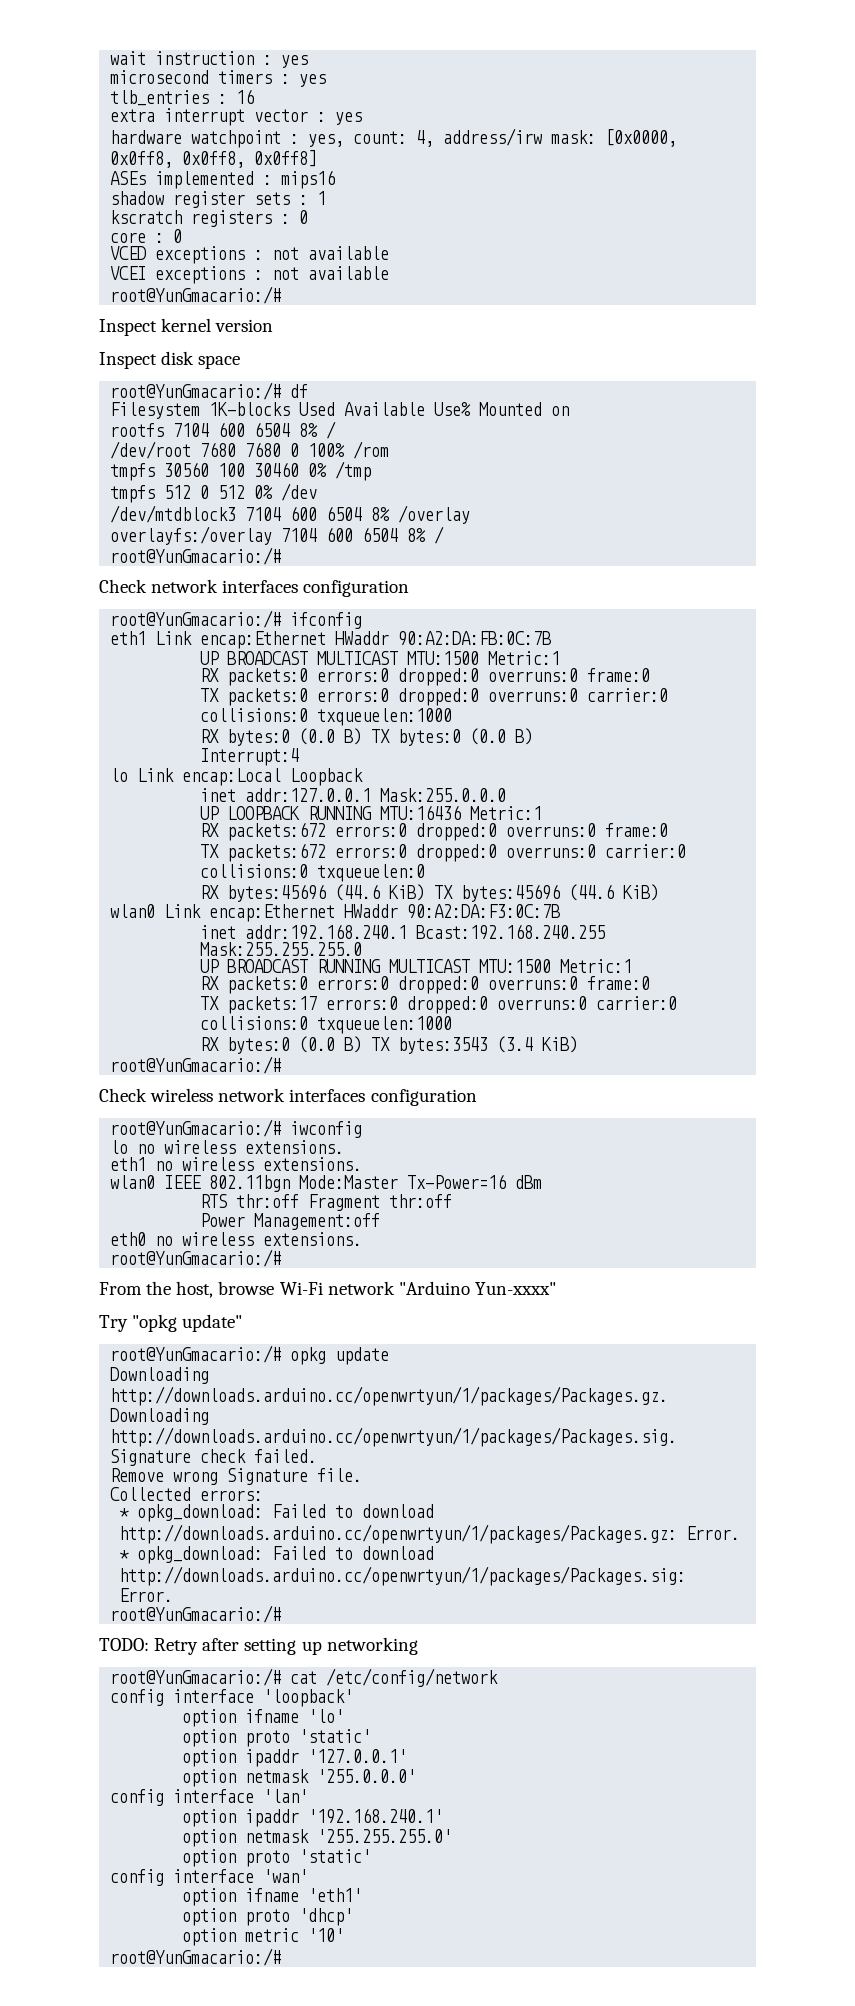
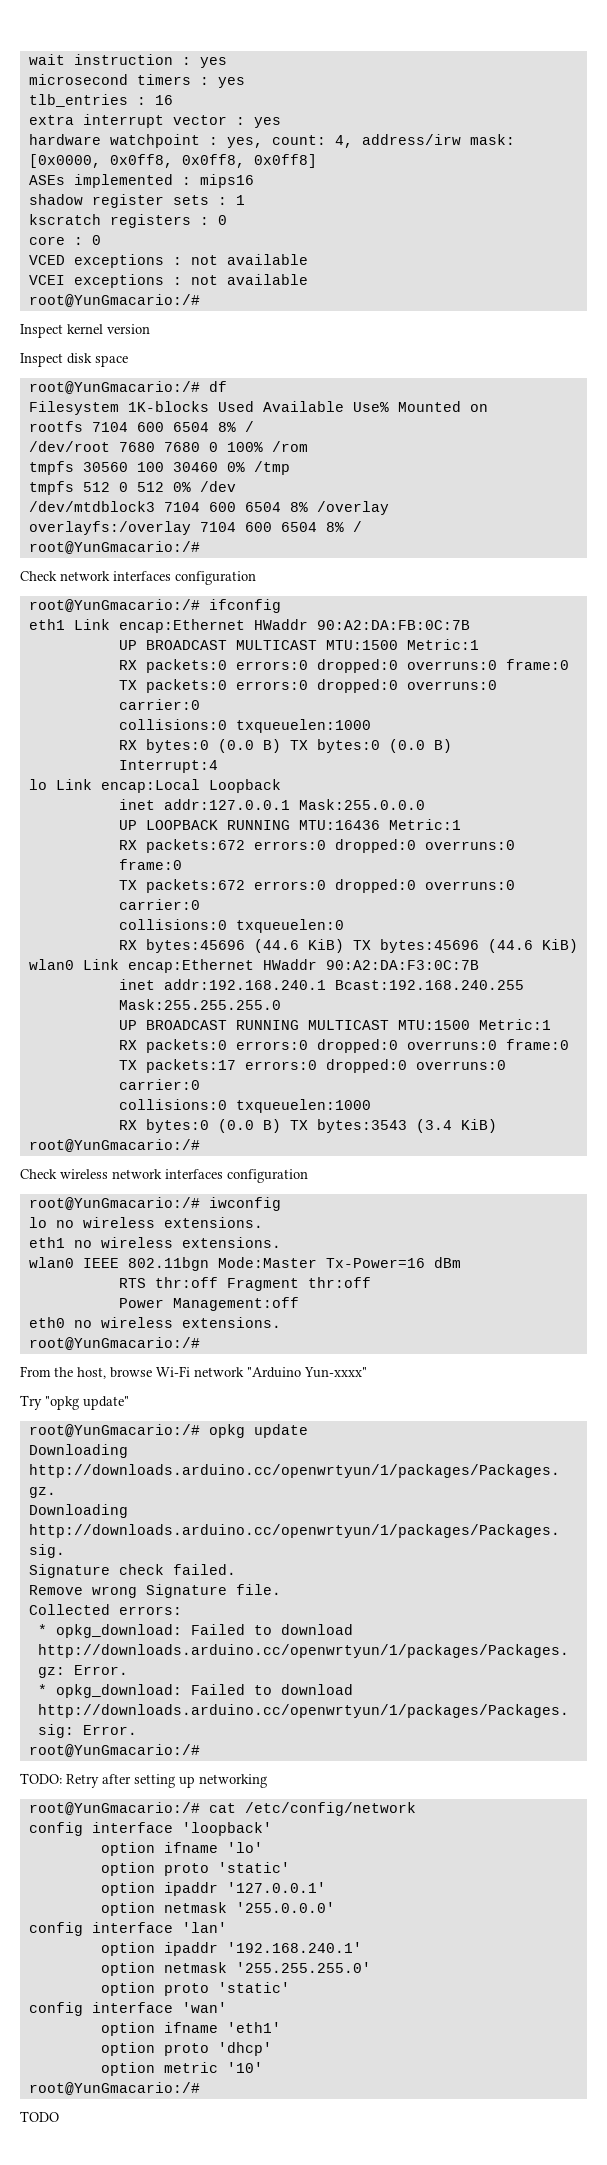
(282, 1957) none -> [20,2111,59,2122] // TODO

